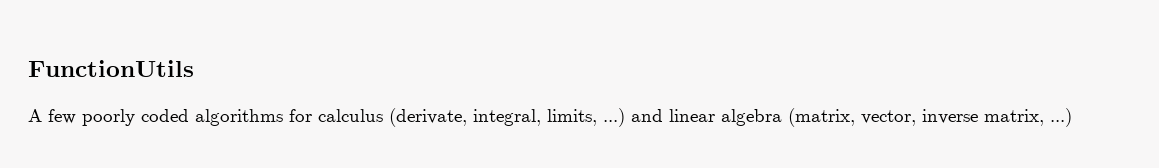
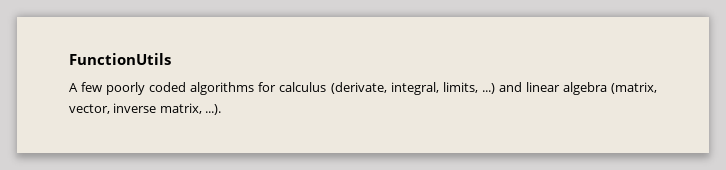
[1050,108,1072,127] ...) -> [205,104,222,115] ...).

